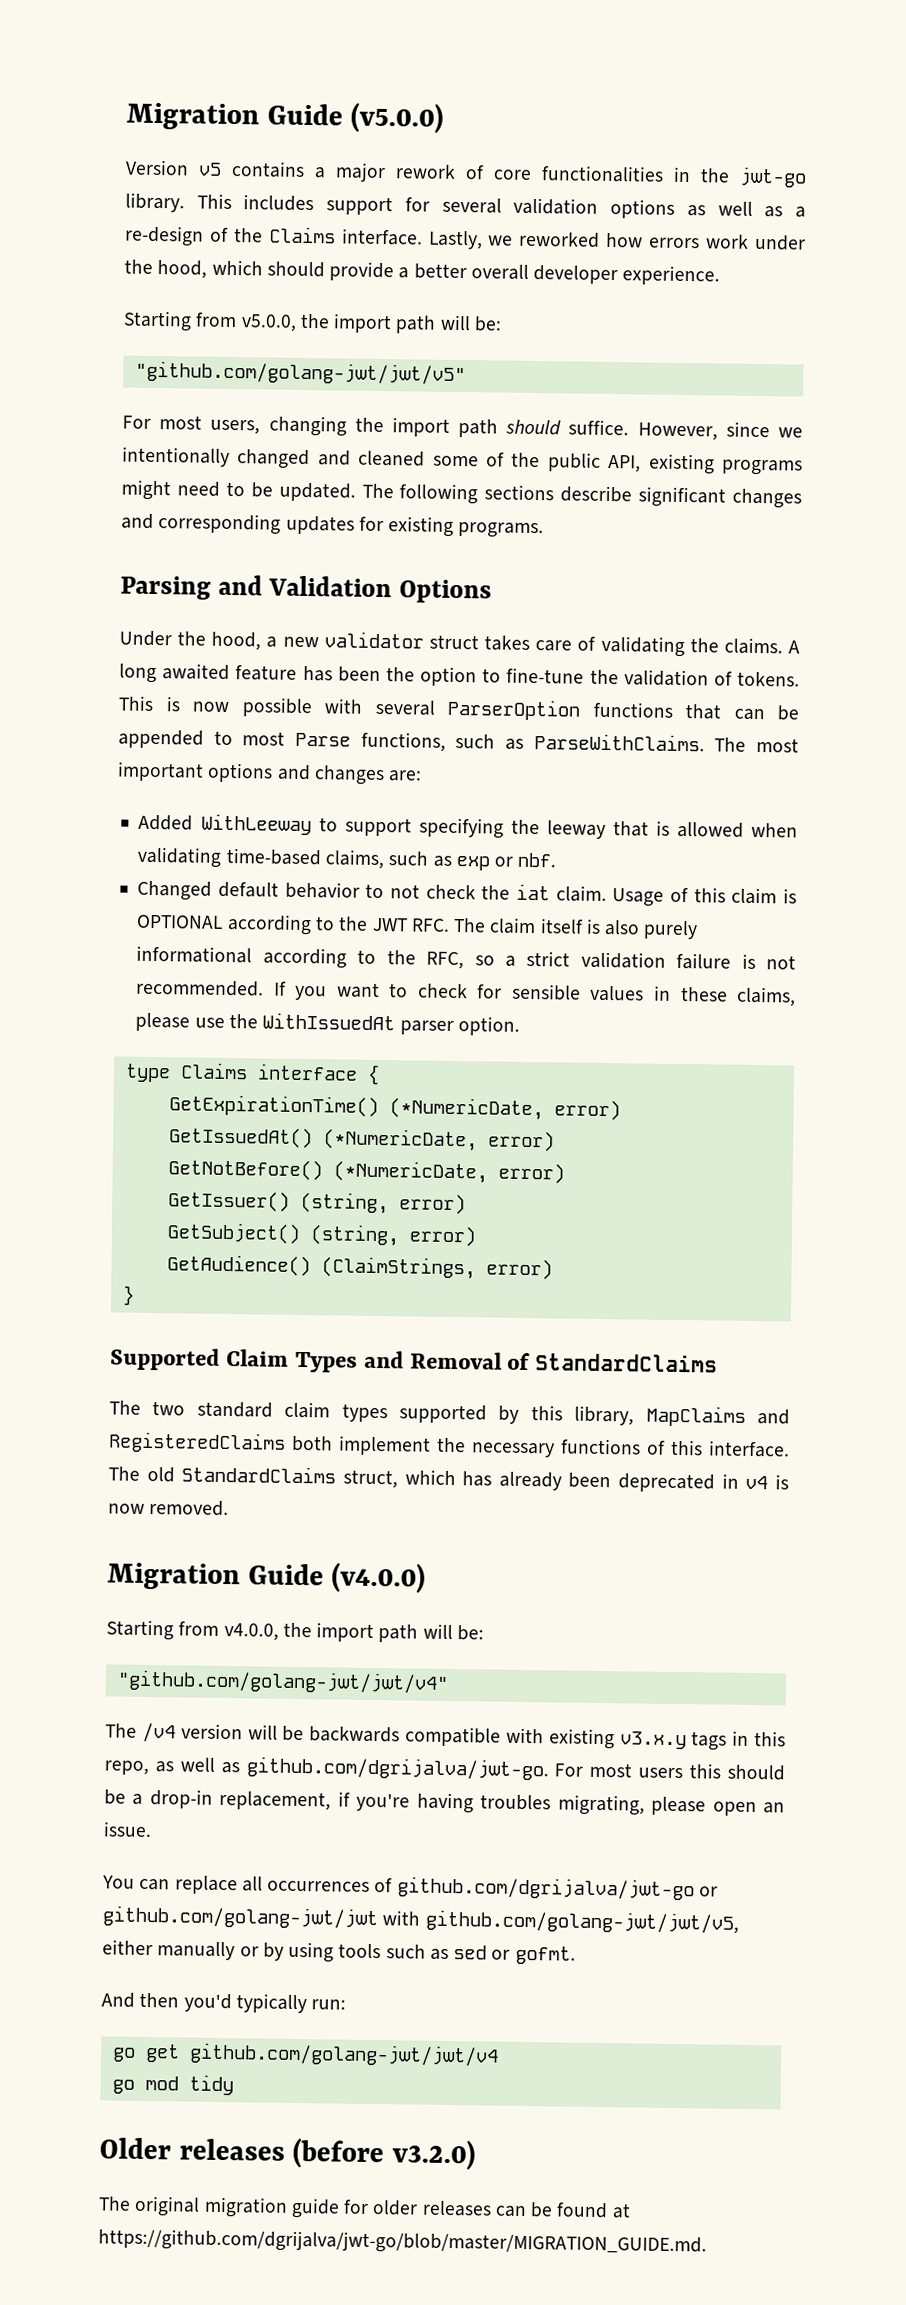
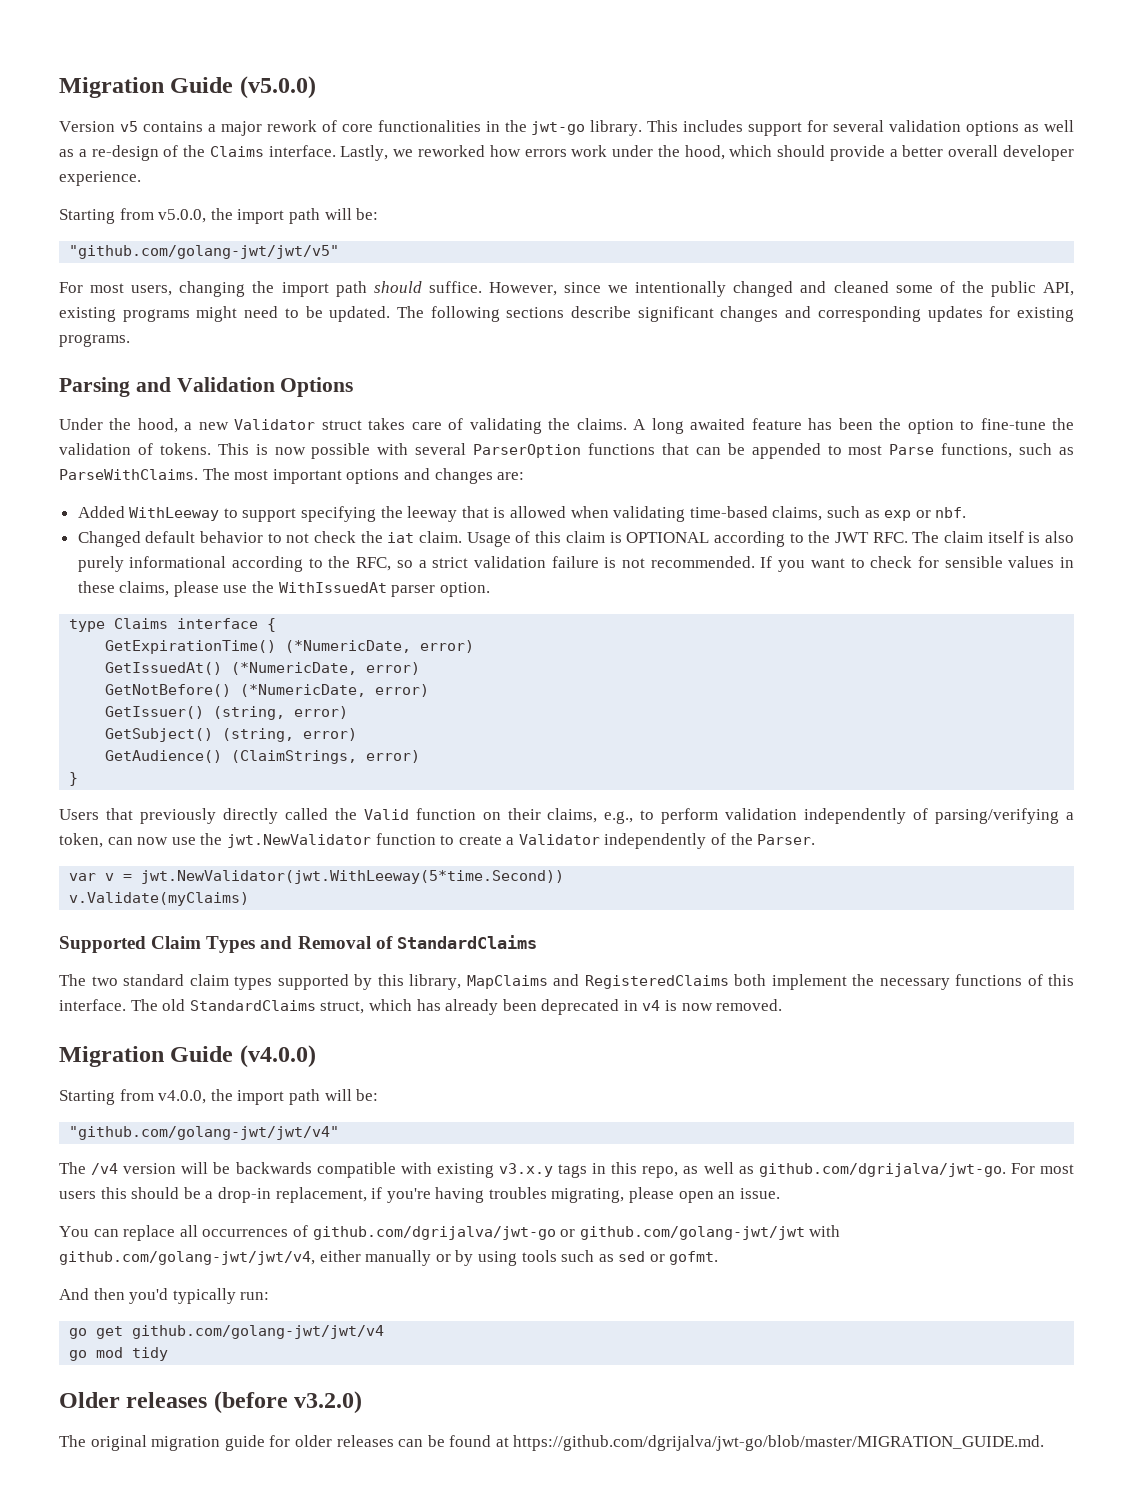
[323,631,424,649] validator -> [234,419,316,430] Validator
(135, 1295) none -> [59,808,1075,824] [59,833,816,849] [69,870,565,884] [69,892,250,906] // Users that previously directly called the Valid function on their claims, e.g., to perform validation independently of parsing/verifying a token, can now use the jwt.NewValidator function to create a Validator independently of the Parser. // var v = jwt.NewValidator(jwt.WithLeeway(5*time.Second)) // v.Validate(myClaims)
[424,1909,739,1934] github.com/golang-jwt/jwt/v5, -> [59,1251,315,1265] github.com/golang-jwt/jwt/v4,

